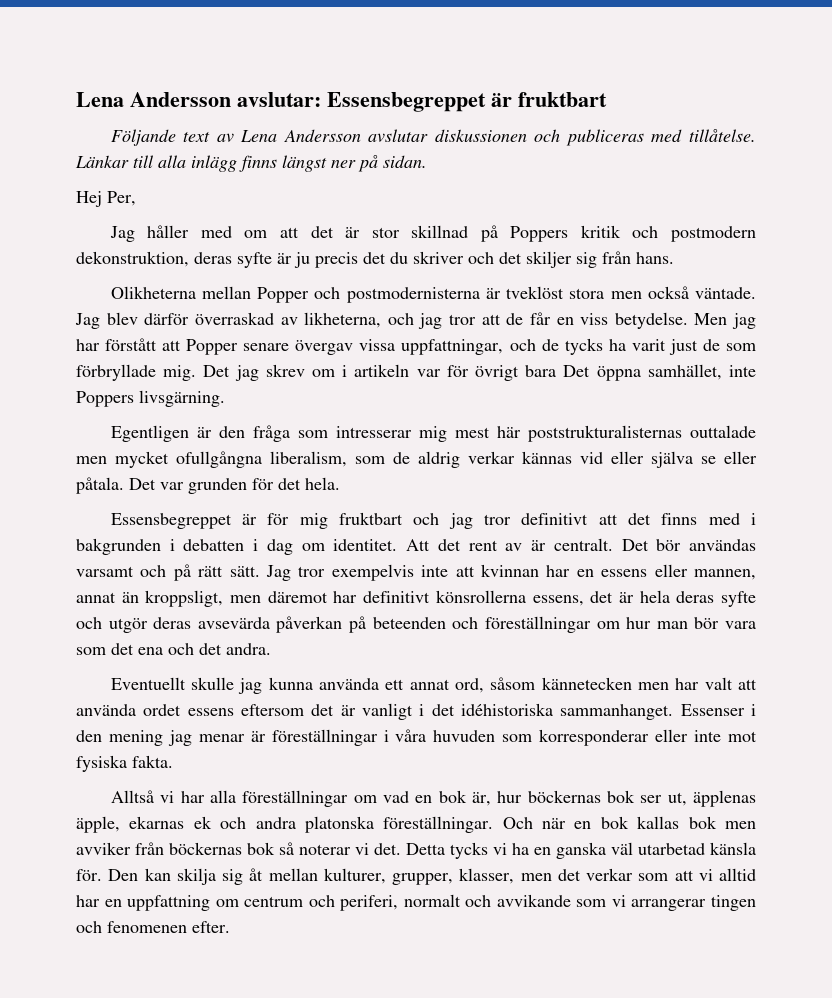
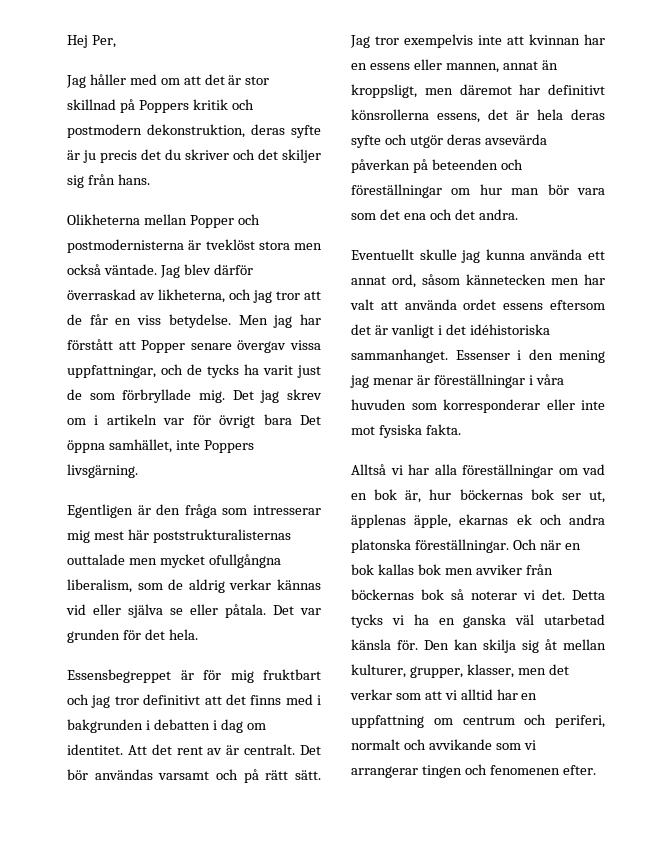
[76,92,607,112] [110,129,757,146] [75,155,427,172] Lena Andersson avslutar: Essensbegreppet är fruktbart // Följande text av Lena Andersson avslutar diskussionen och publiceras med tillåtelse. Länkar till alla inlägg finns längst ner på sidan. // -> (67, 41) none

